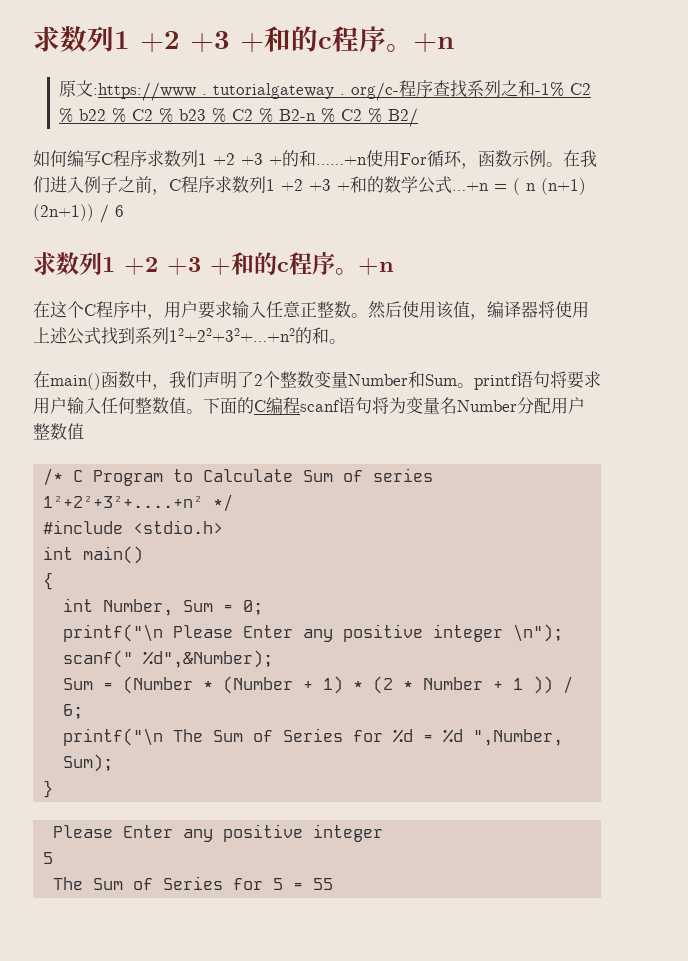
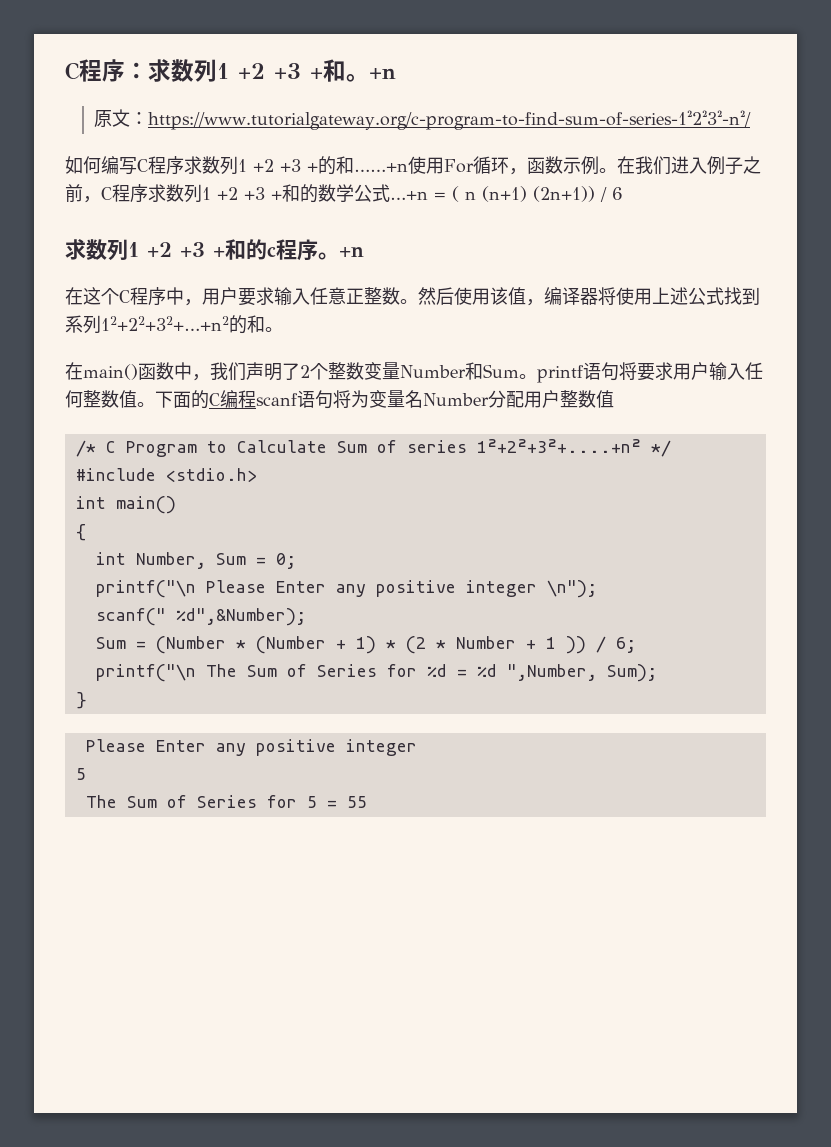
[33,26,386,52] 求数列1 +2 +3 +和的c程序 -> [65,59,346,82] C程序：求数列1 +2 +3 +和
[92,80,591,101] [58,108,418,127] :https://www . tutorialgateway . org/c-程序查找系列之和-1% C2 % b22 % C2 % b23 % C2 % B2-n % C2 % B2/ -> [130,110,752,130] ：https://www.tutorialgateway.org/c-program-to-find-sum-of-series-1²2²3²-n²/

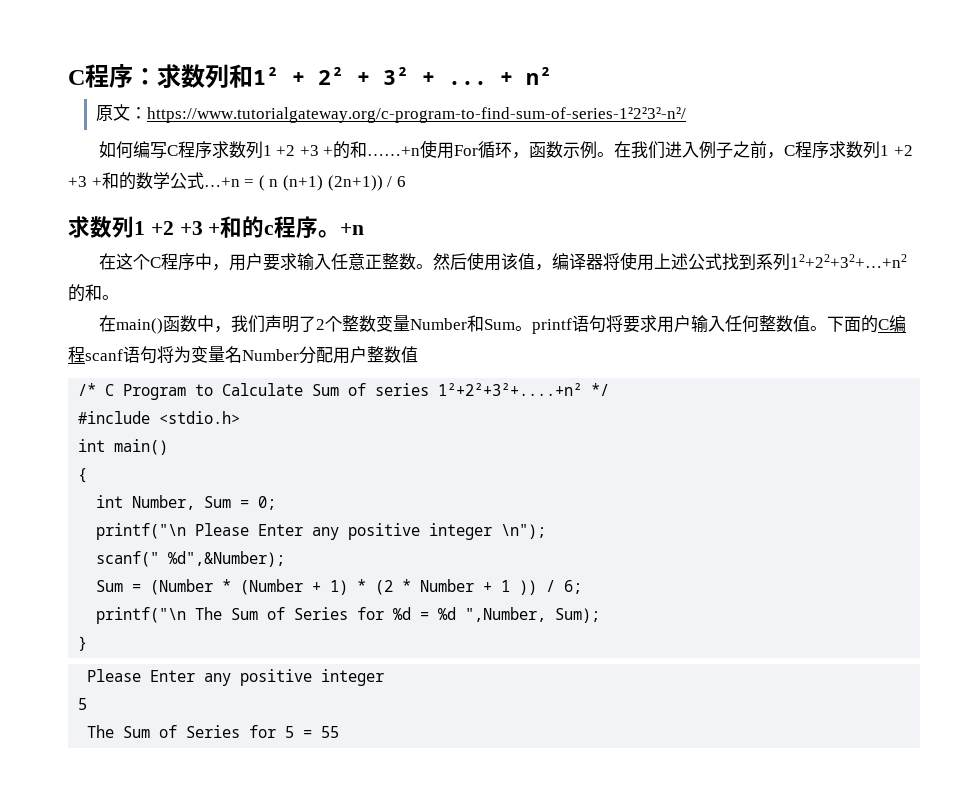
[217,59,396,82] 1 +2 +3 +和。+n -> [229,64,552,88] 和1² + 2² + 3² + ... + n²

